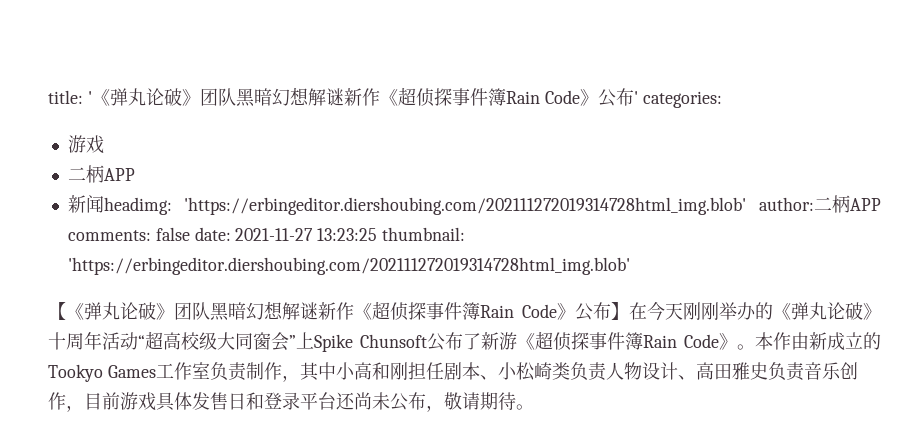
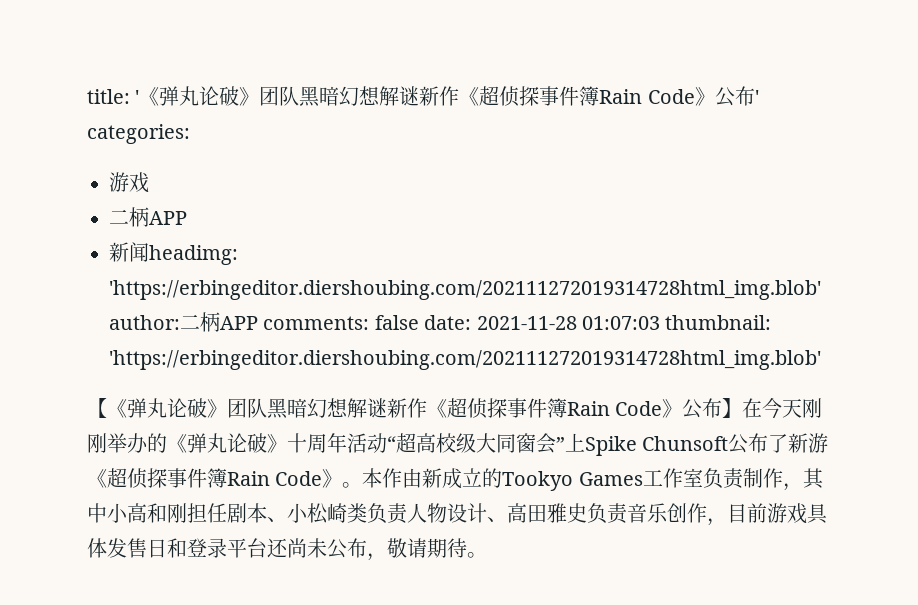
[235,228,378,241] 2021-11-27 13:23:25 -> [476,316,660,330] 2021-11-28 01:07:03

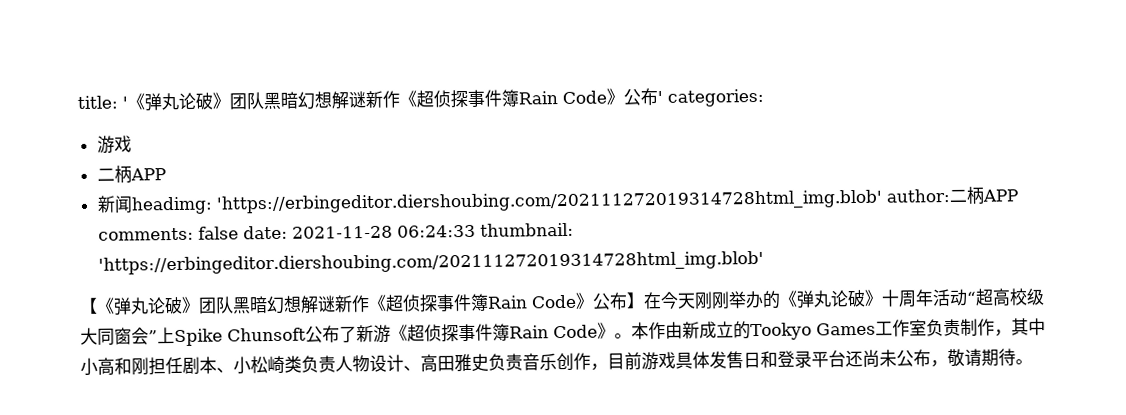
[581,316,660,330] 01:07:03 -> [396,224,476,238] 06:24:33

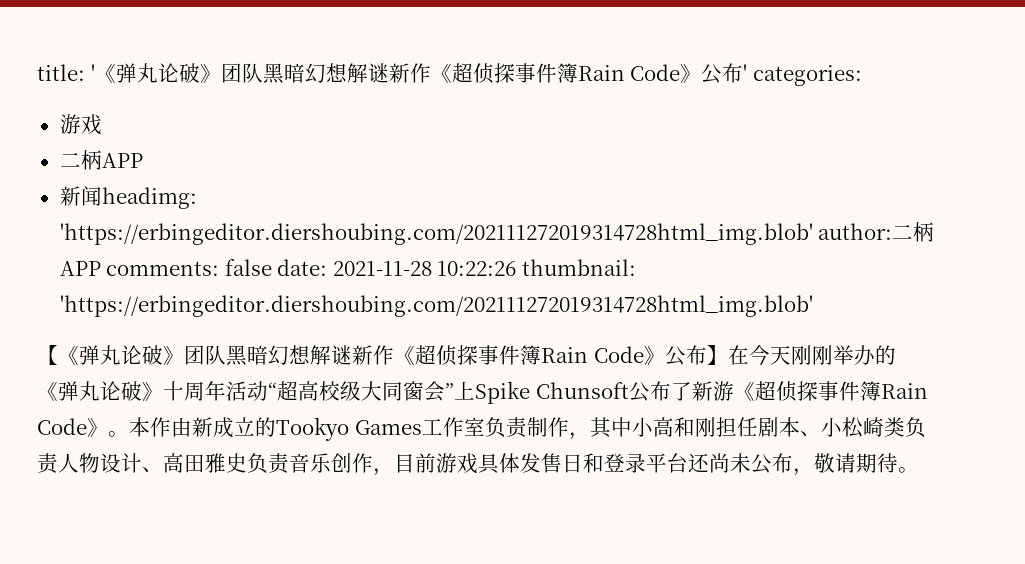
[396,224,476,238] 06:24:33 -> [437,261,517,276] 10:22:26

